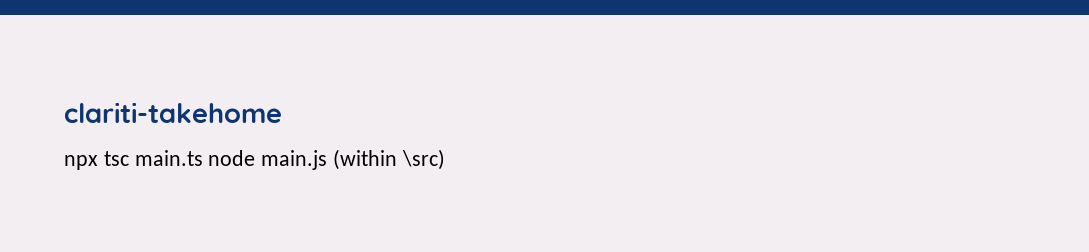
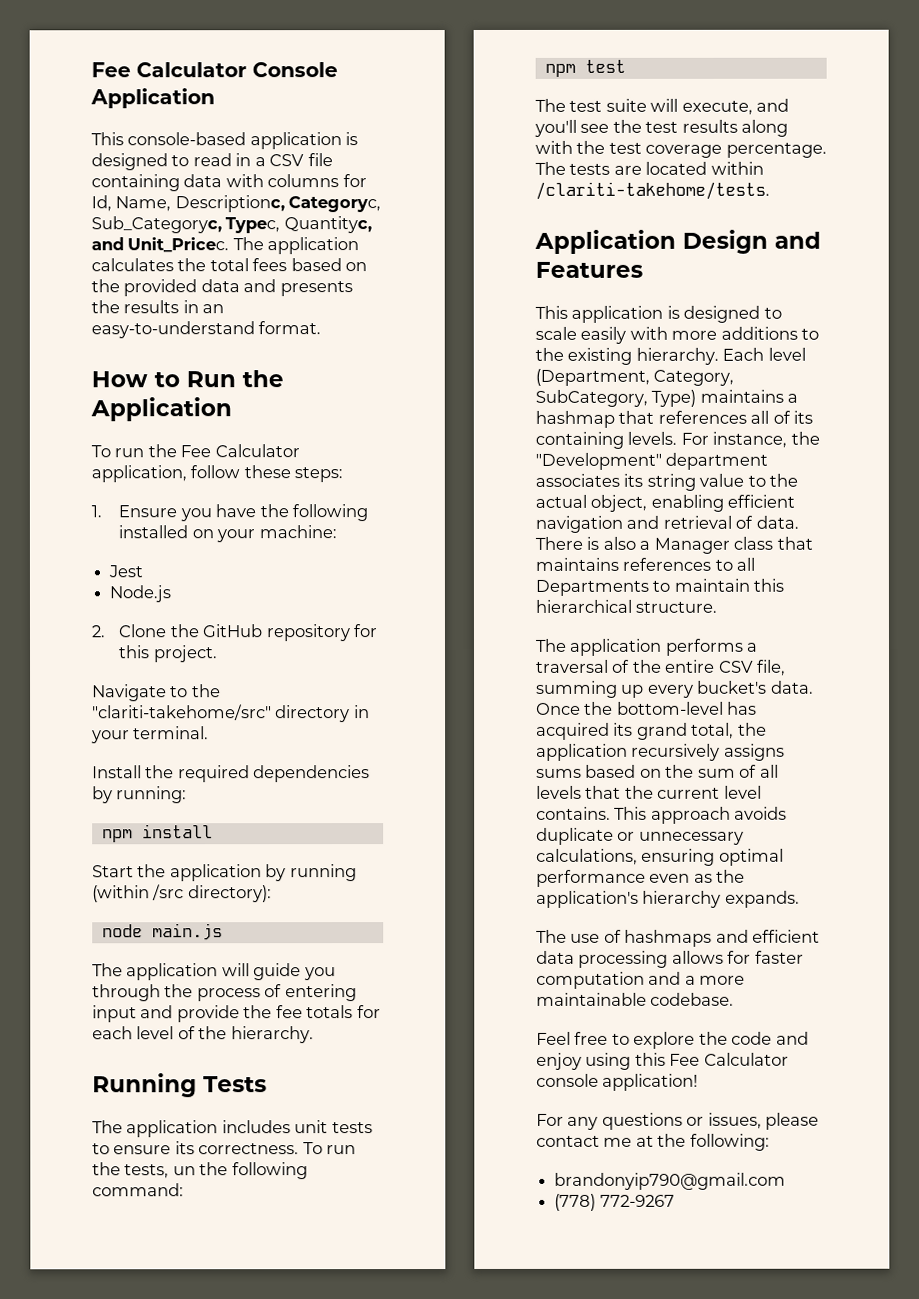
[64,102,282,123] [64,149,445,170] clariti-takehome // npx tsc main.ts node main.js (within \src) -> [91,62,338,78] [90,88,215,109] [91,132,359,150] [91,153,333,171] [91,174,367,192] [91,195,382,213] [91,216,372,234] [91,237,360,255] [91,258,368,272] [91,279,353,297] [91,300,225,314] [91,321,322,339] [91,370,284,388] [90,397,232,422] [91,444,300,458] [91,465,344,483] [91,504,369,522] [118,525,337,543] [108,565,144,578] [109,585,172,603] [91,624,378,642] [118,645,218,663] [92,684,221,702] [92,704,370,723] [91,726,210,744] [92,765,371,783] [92,786,188,804] [101,824,213,843] [92,864,357,882] [92,884,272,903] [101,923,223,941] [92,963,336,981] [92,984,357,1002] [92,1005,381,1023] [92,1026,314,1044] [92,1073,267,1098] [92,1120,373,1138] [92,1141,357,1155] [92,1162,308,1180] [92,1183,184,1197] [544,59,626,77] [535,98,790,115] [534,119,789,137] [535,140,827,158] [535,161,764,175] [535,181,770,200] [534,229,821,254] [535,261,643,278] [535,305,782,323] [535,326,820,344] [535,347,806,365] [535,368,735,386] [535,389,799,407] [535,410,814,428] [535,431,820,449] [535,452,769,470] [535,473,799,491] [535,494,796,512] [535,515,799,533] [535,536,813,554] [535,557,756,571] [535,578,785,596] [535,599,718,613] [535,638,759,656] [536,659,787,676] [536,680,814,698] [536,701,758,715] [536,722,767,740] [536,743,785,761] [536,764,779,778] [536,785,762,799] [536,806,788,824] [536,827,744,845] [536,848,784,866] [536,869,746,887] [536,890,800,908] [536,929,821,947] [536,950,804,968] [536,971,746,989] [536,992,735,1006] [536,1031,809,1049] [536,1052,789,1070] [536,1073,699,1091] [536,1112,820,1130] [536,1133,770,1151] [554,1172,787,1190] [554,1193,675,1211] Fee Calculator Console Application // This console-based application is designed to read in a CSV file containing data with columns for Id, Name, Descriptionc, Categoryc, Sub_Categoryc, Typec, Quantityc, and Unit_Pricec. The application calculates the total fees based on the provided data and presents the results in an easy-to-understand format. // How to Run the Application // To run the Fee Calculator application, follow these steps: // 1. Ensure you have the following installed on your machine: // Jest // Node.js // 2. Clone the GitHub repository for this project. // Navigate to the "clariti-takehome/src" directory in your terminal. // Install the required dependencies by running: // npm install // Start the application by running (within /src directory): // node main.js // The application will guide you through the process of entering input and provide the fee totals for each level of the hierarchy. // Running Tests // The application includes unit tests to ensure its correctness. To run the tests, un the following command: // npm test // The test suite will execute, and you'll see the test results along with the test coverage percentage. The tests are located within /clariti-takehome/tests. // Application Design and Features // This application is designed to scale easily with more additions to the existing hierarchy. Each level (Department, Category, SubCategory, Type) maintains a hashmap that references all of its containing levels. For instance, the "Development" department associates its string value to the actual object, enabling efficient navigation and retrieval of data. There is also a Manager class that maintains references to all Departments to maintain this hierarchical structure. // The application performs a traversal of the entire CSV file, summing up every bucket's data. Once the bottom-level has acquired its grand total, the application recursively assigns sums based on the sum of all levels that the current level contains. This approach avoids duplicate or unnecessary calculations, ensuring optimal performance even as the application's hierarchy expands. // The use of hashmaps and efficient data processing allows for faster computation and a more maintainable codebase. // Feel free to explore the code and enjoy using this Fee Calculator console application! // For any questions or issues, please contact me at the following: // brandonyip790@gmail.com // (778) 772-9267

